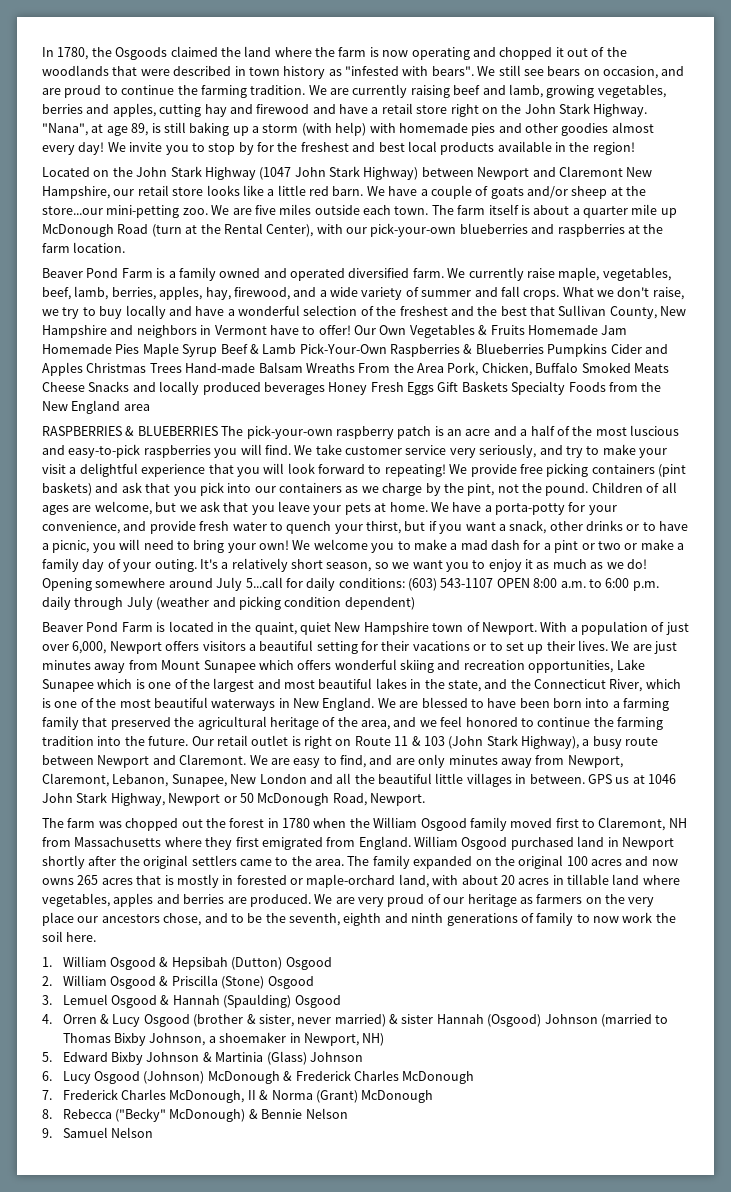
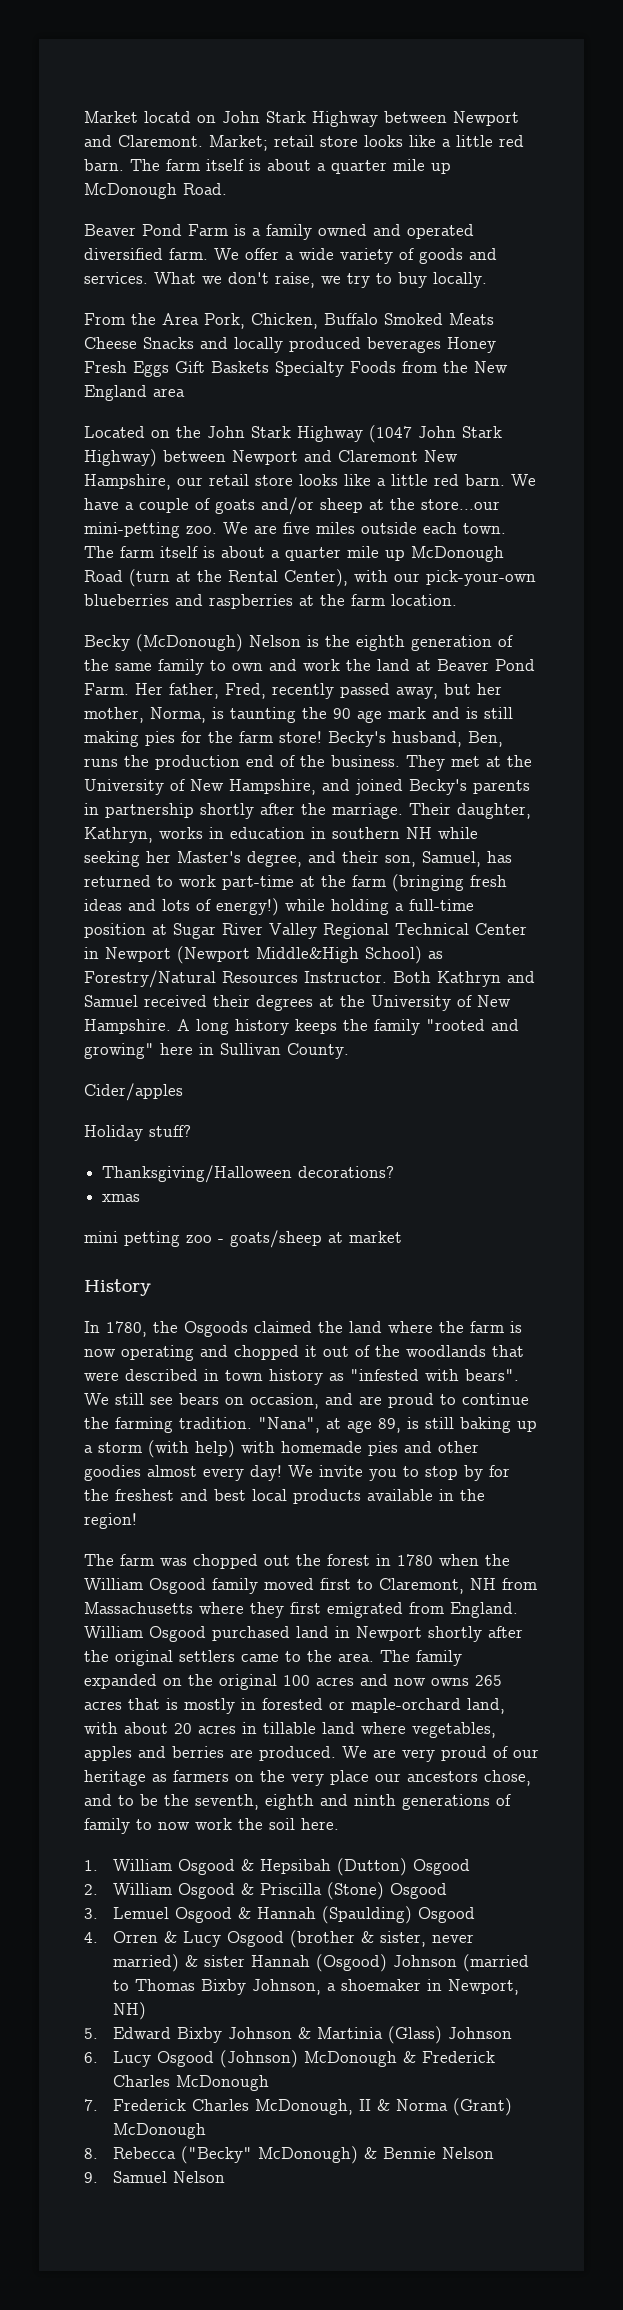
[42,46,627,60] [42,65,685,79] [42,84,666,98] [42,103,648,117] [42,122,654,136] [42,141,635,155] In 1780, the Osgoods claimed the land where the farm is now operating and chopped it out of the woodlands that were described in town history as "infested with bears". We still see bears on occasion, and are proud to continue the farming tradition. We are currently raising beef and lamb, growing vegetables, berries and apples, cutting hay and firewood and have a retail store right on the John Stark Highway. "Nana", at age 89, is still baking up a storm (with help) with homemade pies and other goodies almost every day! We invite you to stop by for the freshest and best local products available in the region! -> [84,111,519,127] [84,135,524,151] [84,159,451,174] [84,183,227,199] [84,224,474,240] [84,248,497,264] [84,272,487,288] [84,313,494,329] [84,337,496,353] [84,361,508,377] [84,385,185,401] Market locatd on John Stark Highway between Newport and Claremont. Market; retail store looks like a little red barn. The farm itself is about a quarter mile up McDonough Road. // Beaver Pond Farm is a family owned and operated diversified farm. We offer a wide variety of goods and services. What we don't raise, we try to buy locally. // From the Area Pork, Chicken, Buffalo Smoked Meats Cheese Snacks and locally produced beverages Honey Fresh Eggs Gift Baskets Specialty Foods from the New England area
[42,267,671,281] [42,286,684,300] [42,305,687,319] [42,324,628,338] [42,343,668,357] [42,362,669,376] [42,381,662,395] [42,400,150,414] [42,425,679,439] [42,444,667,458] [42,463,686,477] [42,482,677,496] [42,501,617,515] [42,520,689,534] [42,539,684,553] [42,558,647,572] [42,577,659,591] [42,596,415,610] [42,621,689,635] [42,640,678,654] [42,659,645,673] [42,678,681,692] [42,697,670,711] [42,716,663,730] [42,735,659,749] [42,754,623,768] [42,773,676,787] [42,792,425,806] Beaver Pond Farm is a family owned and operated diversified farm. We currently raise maple, vegetables, beef, lamb, berries, apples, hay, firewood, and a wide variety of summer and fall crops. What we don't raise, we try to buy locally and have a wonderful selection of the freshest and the best that Sullivan County, New Hampshire and neighbors in Vermont have to offer! Our Own Vegetables & Fruits Homemade Jam Homemade Pies Maple Syrup Beef & Lamb Pick-Your-Own Raspberries & Blueberries Pumpkins Cider and Apples Christmas Trees Hand-made Balsam Wreaths From the Area Pork, Chicken, Buffalo Smoked Meats Cheese Snacks and locally produced beverages Honey Fresh Eggs Gift Baskets Specialty Foods from the New England area // RASPBERRIES & BLUEBERRIES The pick-your-own raspberry patch is an acre and a half of the most luscious and easy-to-pick raspberries you will find. We take customer service very seriously, and try to make your visit a delightful experience that you will look forward to repeating! We provide free picking containers (pint baskets) and ask that you pick into our containers as we charge by the pint, not the pound. Children of all ages are welcome, but we ask that you leave your pets at home. We have a porta-potty for your convenience, and provide fresh water to quench your thirst, but if you want a snack, other drinks or to have a picnic, you will need to bring your own! We welcome you to make a mad dash for a pint or two or make a family day of your outing. It's a relatively short season, so we want you to enjoy it as much as we do! Opening somewhere around July 5...call for daily conditions: (603) 543-1107 OPEN 8:00 a.m. to 6:00 p.m. daily through July (weather and picking condition dependent) // Beaver Pond Farm is located in the quaint, quiet New Hampshire town of Newport. With a population of just over 6,000, Newport offers visitors a beautiful setting for their vacations or to set up their lives. We are just minutes away from Mount Sunapee which offers wonderful skiing and recreation opportunities, Lake Sunapee which is one of the largest and most beautiful lakes in the state, and the Connecticut River, which is one of the most beautiful waterways in New England. We are blessed to have been born into a farming family that preserved the agricultural heritage of the area, and we feel honored to continue the farming tradition into the future. Our retail outlet is right on Route 11 & 103 (John Stark Highway), a busy route between Newport and Claremont. We are easy to find, and are only minutes away from Newport, Claremont, Lebanon, Sunapee, New London and all the beautiful little villages in between. GPS us at 1046 John Stark Highway, Newport or 50 McDonough Road, Newport. -> [84,634,513,652] [84,659,535,675] [84,683,502,699] [84,707,513,723] [84,731,503,747] [84,755,532,771] [84,779,530,795] [84,803,531,819] [84,827,478,843] [84,851,512,867] [84,874,507,892] [84,898,474,916] [84,923,527,939] [84,946,443,964] [84,970,535,988] [84,995,511,1011] [84,1019,519,1035] [84,1043,349,1059] [84,1083,183,1101] [84,1125,191,1141] [102,1165,395,1183] [102,1194,141,1202] [84,1230,402,1248] [84,1279,151,1296] [84,1321,522,1337] [84,1345,524,1361] [84,1369,519,1385] [84,1393,529,1409] [84,1417,537,1433] [84,1440,479,1458] [84,1465,510,1481] [84,1489,485,1504] [84,1513,137,1529] Becky (McDonough) Nelson is the eighth generation of the same family to own and work the land at Beaver Pond Farm. Her father, Fred, recently passed away, but her mother, Norma, is taunting the 90 age mark and is still making pies for the farm store! Becky's husband, Ben, runs the production end of the business. They met at the University of New Hampshire, and joined Becky's parents in partnership shortly after the marriage. Their daughter, Kathryn, works in education in southern NH while seeking her Master's degree, and their son, Samuel, has returned to work part-time at the farm (bringing fresh ideas and lots of energy!) while holding a full-time position at Sugar River Valley Regional Technical Center in Newport (Newport Middle&High School) as Forestry/Natural Resources Instructor. Both Kathryn and Samuel received their degrees at the University of New Hampshire. A long history keeps the family "rooted and growing" here in Sullivan County. // Cider/apples // Holiday stuff? // Thanksgiving/Halloween decorations? // xmas // mini petting zoo - goats/sheep at market // History // In 1780, the Osgoods claimed the land where the farm is now operating and chopped it out of the woodlands that were described in town history as "infested with bears". We still see bears on occasion, and are proud to continue the farming tradition. "Nana", at age 89, is still baking up a storm (with help) with homemade pies and other goodies almost every day! We invite you to stop by for the freshest and best local products available in the region!

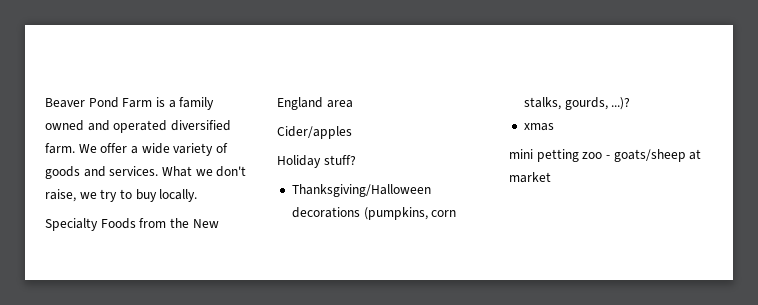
[84,111,519,127] [84,135,524,151] [84,159,451,174] [84,183,227,199] Market locatd on John Stark Highway between Newport and Claremont. Market; retail store looks like a little red barn. The farm itself is about a quarter mile up McDonough Road. // -> (45, 103) none
[84,313,494,329] [84,337,496,353] [84,361,269,377] From the Area Pork, Chicken, Buffalo Smoked Meats Cheese Snacks and locally produced beverages Honey Fresh Eggs Gift Baskets -> (198, 195) none
[84,425,502,443] [84,449,458,467] [84,474,536,490] [84,497,500,515] [84,522,506,538] [84,546,504,562] [84,569,536,587] [84,594,457,609] [84,634,513,652] [84,659,535,675] [84,683,502,699] [84,707,513,723] [84,731,503,747] [84,755,532,771] [84,779,530,795] [84,803,531,819] [84,827,478,843] [84,851,512,867] [84,874,507,892] [84,898,474,916] [84,923,527,939] [84,946,443,964] [84,970,535,988] [84,995,511,1011] [84,1019,519,1035] [84,1043,349,1059] [84,1083,183,1101] [84,1125,191,1141] [102,1165,395,1183] Located on the John Stark Highway (1047 John Stark Highway) between Newport and Claremont New Hampshire, our retail store looks like a little red barn. We have a couple of goats and/or sheep at the store...our mini-petting zoo. We are five miles outside each town. The farm itself is about a quarter mile up McDonough Road (turn at the Rental Center), with our pick-your-own blueberries and raspberries at the farm location. // Becky (McDonough) Nelson is the eighth generation of the same family to own and work the land at Beaver Pond Farm. Her father, Fred, recently passed away, but her mother, Norma, is taunting the 90 age mark and is still making pies for the farm store! Becky's husband, Ben, runs the production end of the business. They met at the University of New Hampshire, and joined Becky's parents in partnership shortly after the marriage. Their daughter, Kathryn, works in education in southern NH while seeking her Master's degree, and their son, Samuel, has returned to work part-time at the farm (bringing fresh ideas and lots of energy!) while holding a full-time position at Sugar River Valley Regional Technical Center in Newport (Newport Middle&High School) as Forestry/Natural Resources Instructor. Both Kathryn and Samuel received their degrees at the University of New Hampshire. A long history keeps the family "rooted and growing" here in Sullivan County. // Cider/apples // Holiday stuff? // Thanksgiving/Halloween decorations? -> [277,126,352,139] [277,155,356,168] [291,184,431,197] [291,207,457,220] [523,97,631,110] Cider/apples // Holiday stuff? // Thanksgiving/Halloween decorations (pumpkins, corn stalks, gourds, ...)?
[84,1279,151,1296] [84,1321,522,1337] [84,1345,524,1361] [84,1369,519,1385] [84,1393,529,1409] [84,1417,537,1433] [84,1440,479,1458] [84,1465,510,1481] [84,1489,485,1504] [84,1513,137,1529] [84,1554,510,1569] [84,1578,537,1594] [84,1602,518,1618] [84,1626,523,1642] [84,1650,462,1666] [84,1674,502,1690] [84,1698,505,1714] [84,1722,496,1738] [84,1746,539,1762] [84,1770,531,1786] [84,1794,511,1810] [84,1818,339,1834] [84,1858,471,1876] [84,1882,448,1900] [84,1906,476,1924] [84,1930,475,1948] [113,1954,530,1972] [113,1979,520,1995] [113,2002,147,2020] [84,2026,513,2044] [84,2050,496,2068] [113,2075,270,2091] [84,2098,513,2116] [113,2123,207,2139] [84,2146,495,2164] [84,2171,226,2183] // History // In 1780, the Osgoods claimed the land where the farm is now operating and chopped it out of the woodlands that were described in town history as "infested with bears". We still see bears on occasion, and are proud to continue the farming tradition. "Nana", at age 89, is still baking up a storm (with help) with homemade pies and other goodies almost every day! We invite you to stop by for the freshest and best local products available in the region! // The farm was chopped out the forest in 1780 when the William Osgood family moved first to Claremont, NH from Massachusetts where they first emigrated from England. William Osgood purchased land in Newport shortly after the original settlers came to the area. The family expanded on the original 100 acres and now owns 265 acres that is mostly in forested or maple-orchard land, with about 20 acres in tillable land where vegetables, apples and berries are produced. We are very proud of our heritage as farmers on the very place our ancestors chose, and to be the seventh, eighth and ninth generations of family to now work the soil here. // 1. William Osgood & Hepsibah (Dutton) Osgood // 2. William Osgood & Priscilla (Stone) Osgood // 3. Lemuel Osgood & Hannah (Spaulding) Osgood // 4. Orren & Lucy Osgood (brother & sister, never married) & sister Hannah (Osgood) Johnson (married to Thomas Bixby Johnson, a shoemaker in Newport, NH) // 5. Edward Bixby Johnson & Martinia (Glass) Johnson // 6. Lucy Osgood (Johnson) McDonough & Frederick Charles McDonough // 7. Frederick Charles McDonough, II & Norma (Grant) McDonough // 8. Rebecca ("Becky" McDonough) & Bennie Nelson // 9. Samuel Nelson -> (551, 177) none

